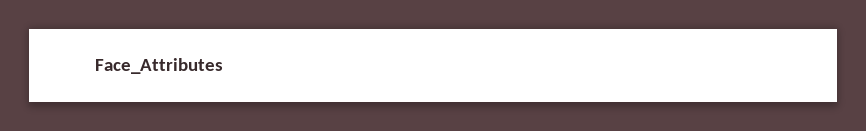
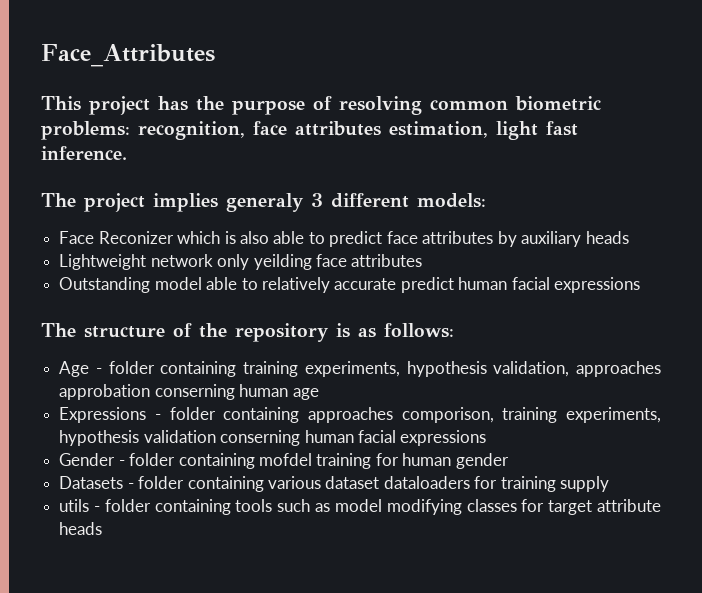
(223, 66) none -> [41,96,601,115] [41,121,578,140] [41,146,127,160] [41,193,486,212] [59,231,629,247] [59,254,423,270] [59,277,641,293] [41,323,454,342] [59,361,661,377] [59,384,319,400] [59,407,662,423] [59,430,487,446] [59,453,509,469] [59,476,610,492] [59,499,661,515] [59,522,103,535] // This project has the purpose of resolving common biometric problems: recognition, face attributes estimation, light fast inference. // The project implies generaly 3 different models: // Face Reconizer which is also able to predict face attributes by auxiliary heads // Lightweight network only yeilding face attributes // Outstanding model able to relatively accurate predict human facial expressions // The structure of the repository is as follows: // Age - folder containing training experiments, hypothesis validation, approaches approbation conserning human age // Expressions - folder containing approaches comporison, training experiments, hypothesis validation conserning human facial expressions // Gender - folder containing mofdel training for human gender // Datasets - folder containing various dataset dataloaders for training supply // utils - folder containing tools such as model modifying classes for target attribute heads

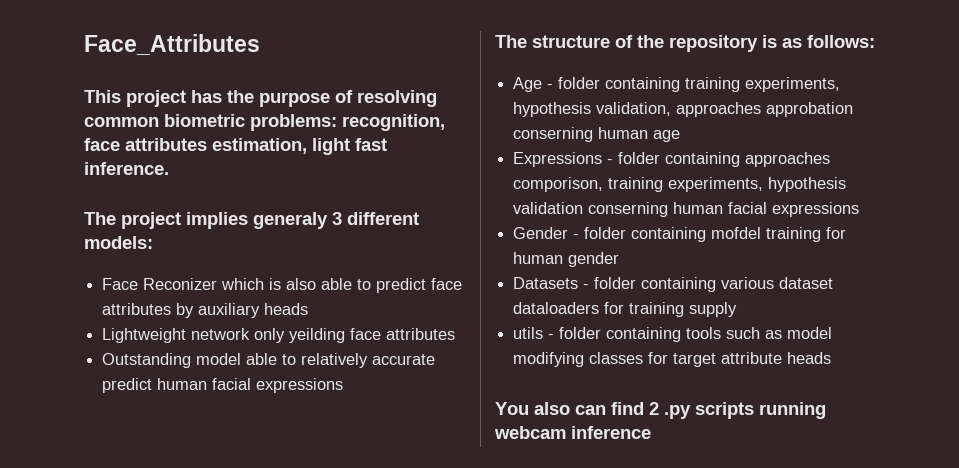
(103, 528) none -> [495,402,826,419] [494,426,651,439] // You also can find 2 .py scripts running webcam inference

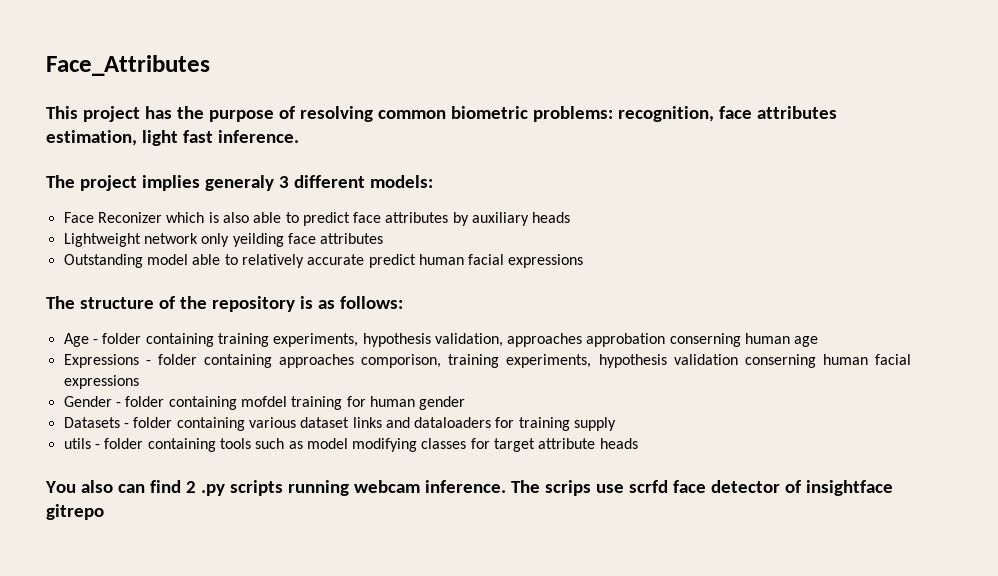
(834, 283) none -> [352,417,410,428] links and
[571,426,651,439] inference -> [424,480,893,496] [46,504,104,520] inference. The scrips use scrfd face detector of insightface gitrepo

